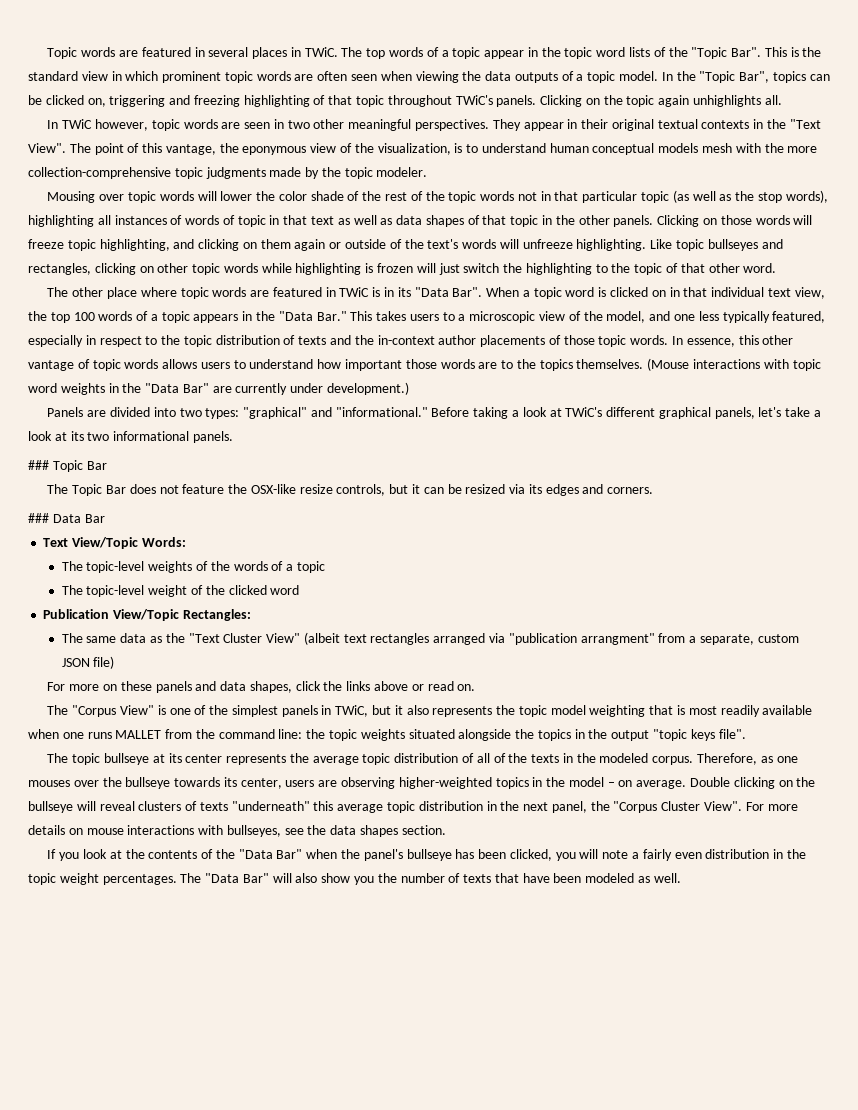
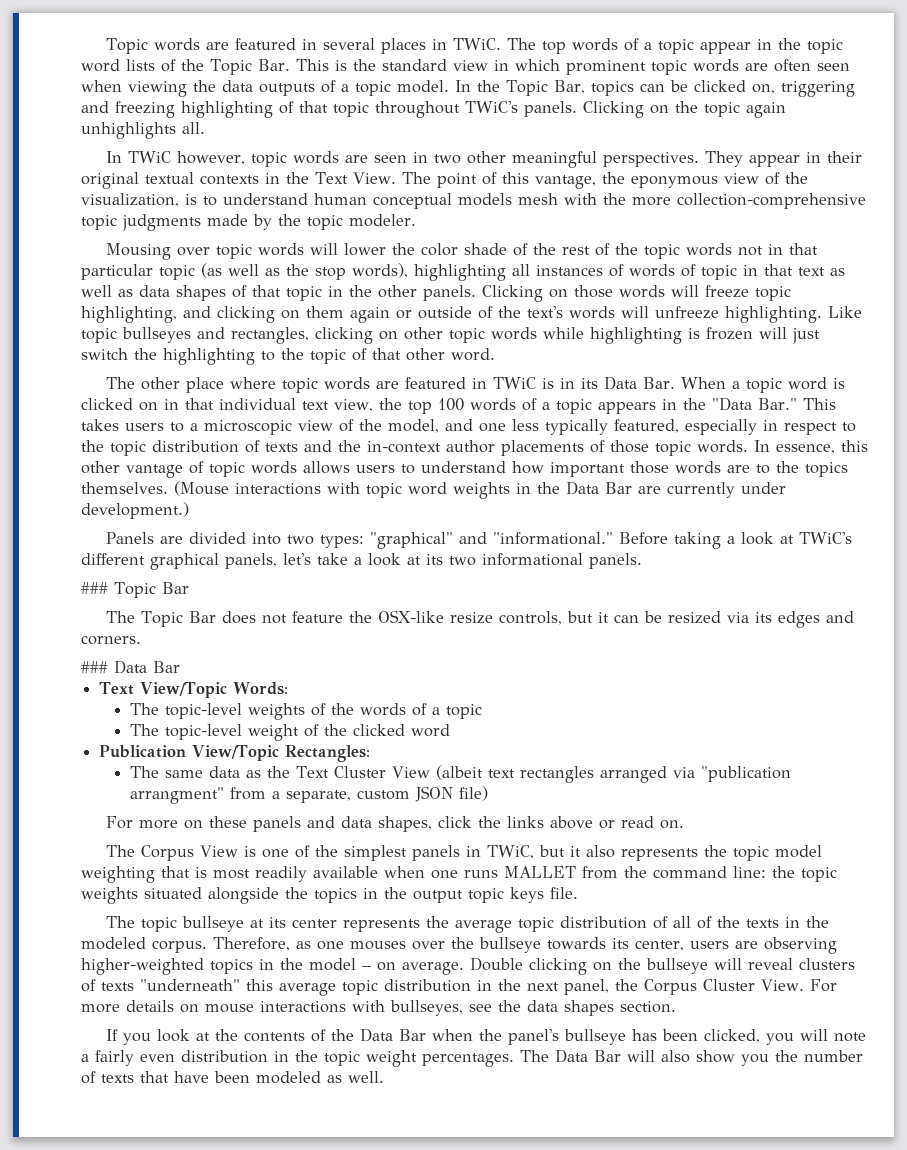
[691,47,762,59] "Topic Bar". -> [210,59,290,75] Topic Bar.
[699,71,770,83] "Topic Bar", -> [506,80,585,96] Topic Bar,
[789,119,821,129] [28,143,66,153] "Text View". -> [315,172,396,184] Text View.
[414,287,483,297] "Data Bar". -> [604,376,676,390] Data Bar.
[145,383,209,393] "Data Bar" -> [566,481,632,495] Data Bar
[188,633,301,643] "Text Cluster View" -> [295,766,430,778] Text Cluster View
[72,705,154,717] "Corpus View" -> [141,845,239,861] Corpus View
[653,729,746,741] "topic keys file". -> [468,887,578,903] topic keys file.
[613,801,743,813] "Corpus Cluster View". -> [644,979,804,995] Corpus Cluster View.
[238,849,303,859] "Data Bar" -> [360,1028,427,1042] Data Bar
[205,873,269,883] "Data Bar" -> [555,1049,621,1063] Data Bar

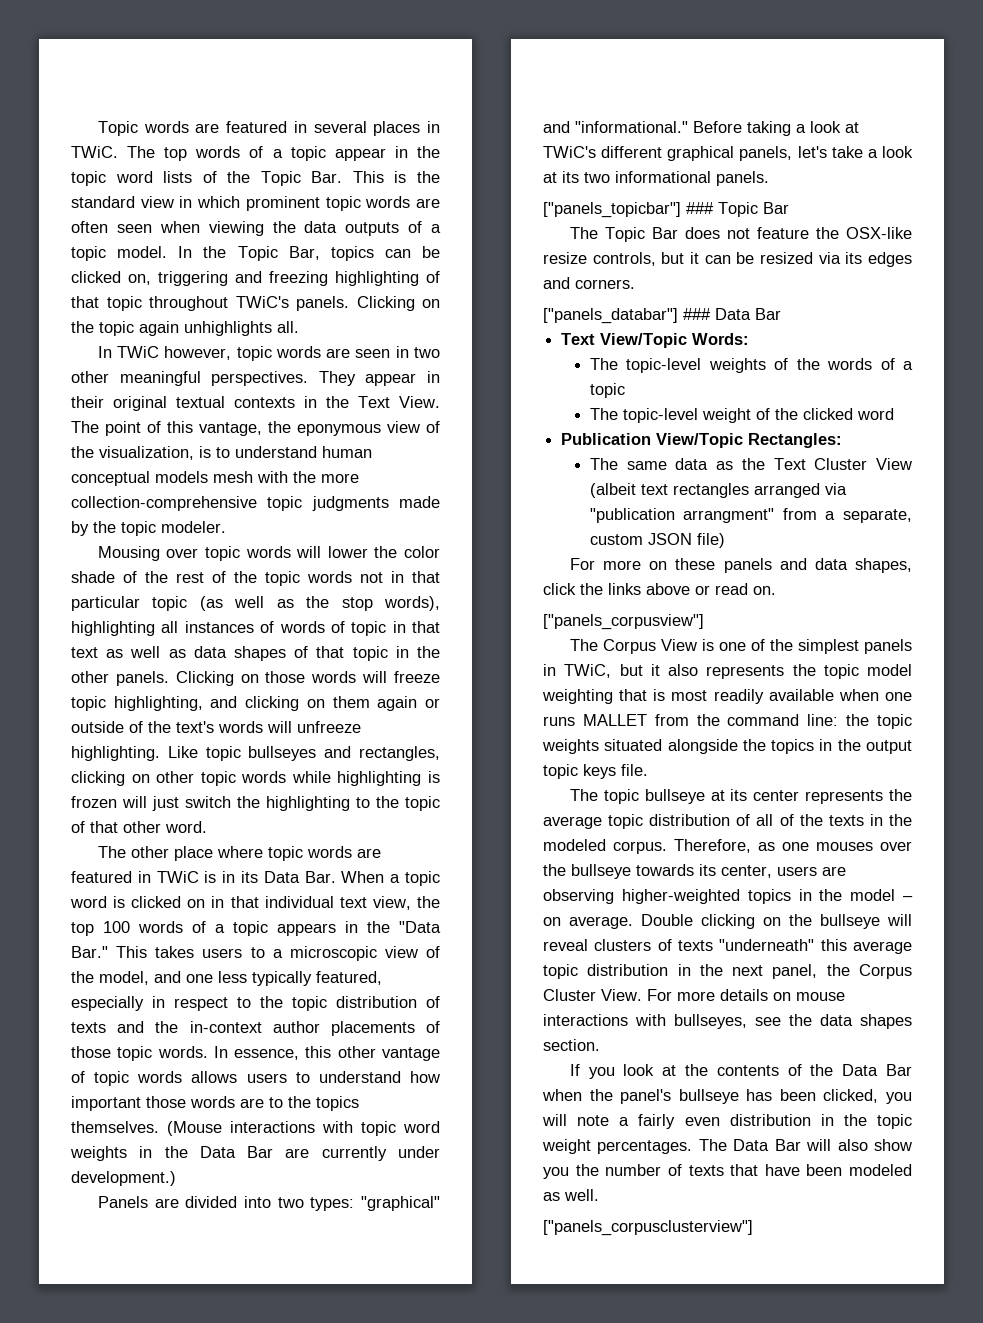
(642, 561) none -> [543,202,681,218] ["panels_topicbar"]
(141, 640) none -> [543,308,678,324] ["panels_databar"]
(685, 824) none -> [543,614,704,630] // ["panels_corpusview"]
(384, 1077) none -> [543,1220,753,1236] // ["panels_corpusclusterview"]

